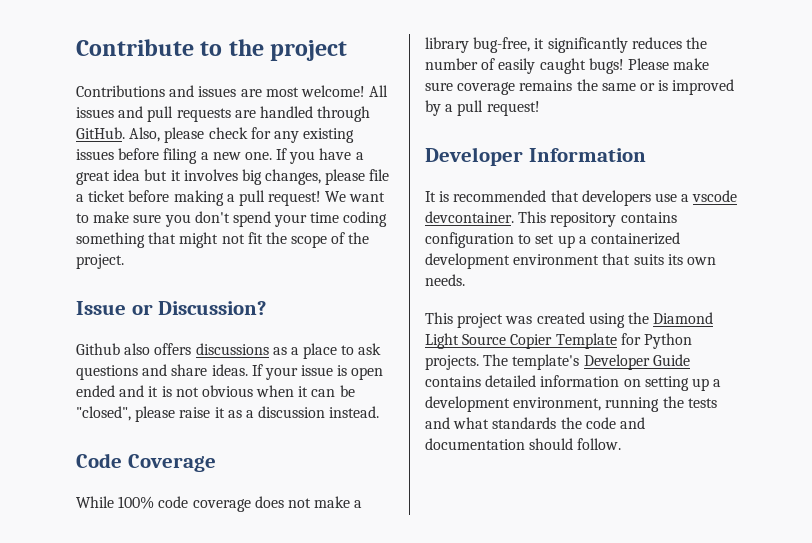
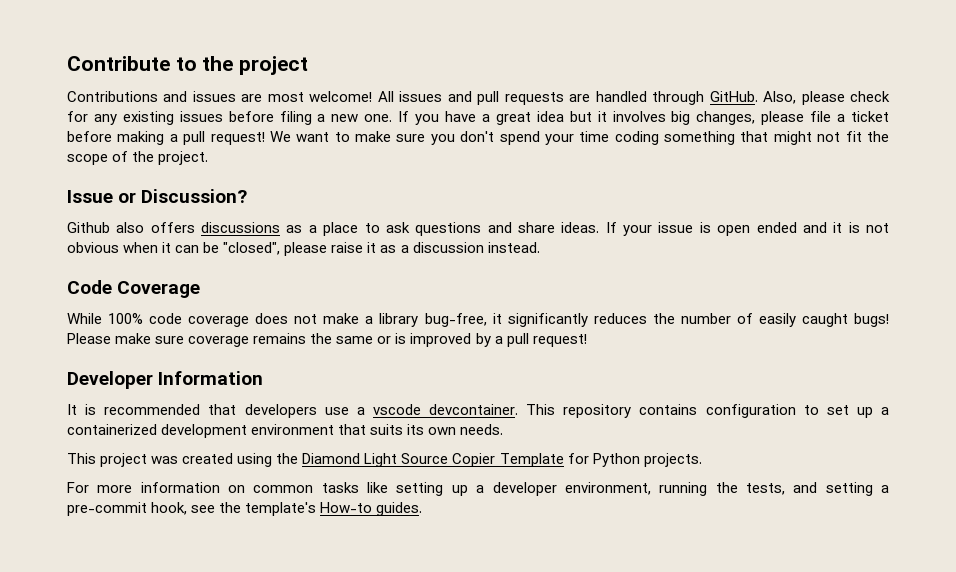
[483,354,690,370] [425,375,641,387] The template's Developer Guide contains detailed information on -> [67,482,389,493] // For more information on common tasks like
[425,396,510,412] development -> [492,482,557,496] developer
[687,398,717,408] [425,417,645,429] [425,438,622,450] tests and what standards the code and documentation should follow. -> [745,482,890,496] [67,502,423,516] tests, and setting a pre-commit hook, see the template's How-to guides.

